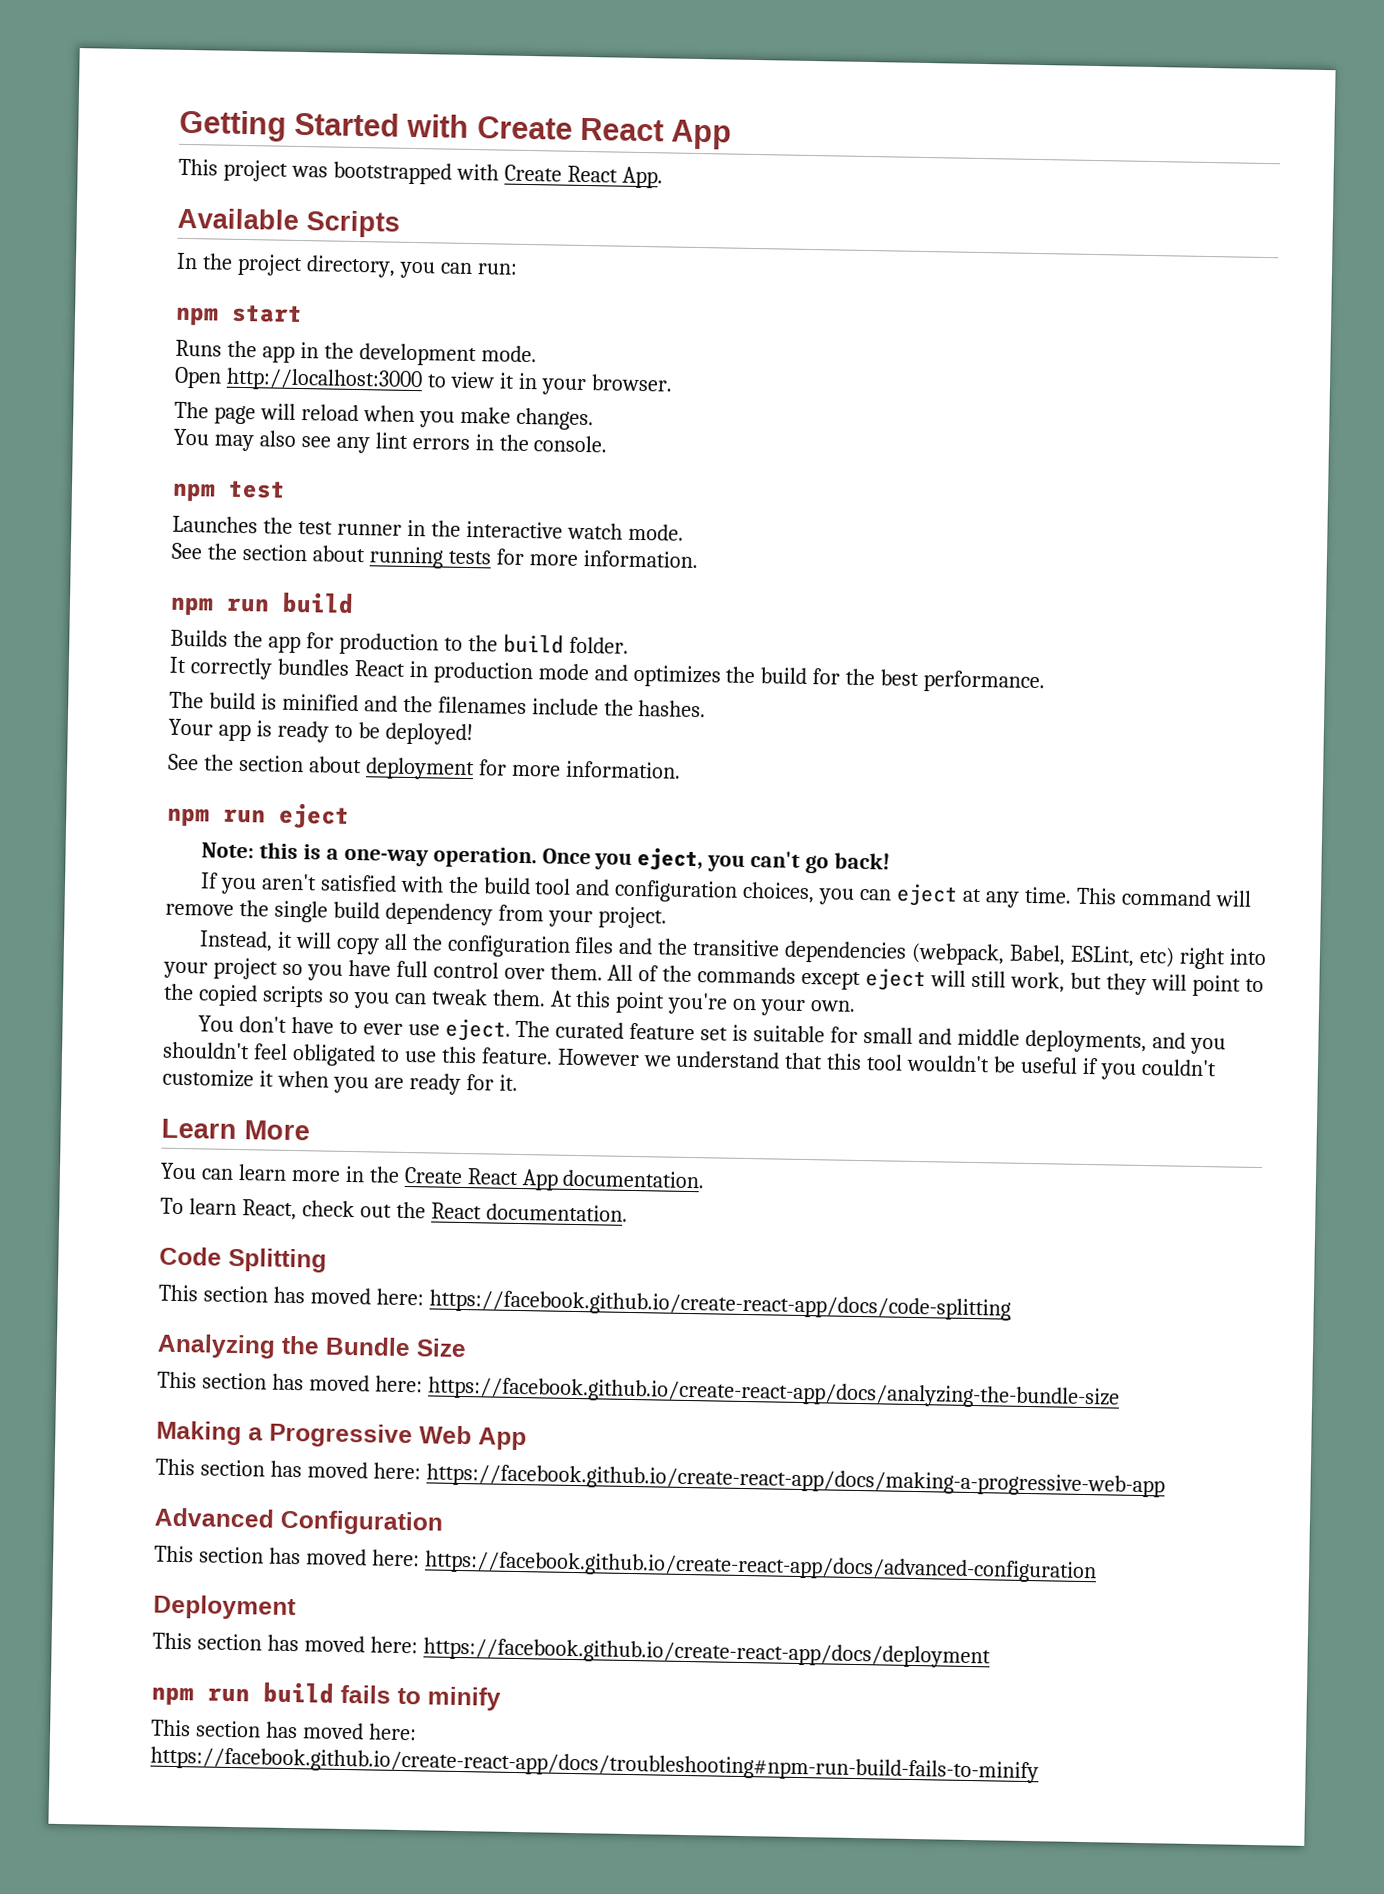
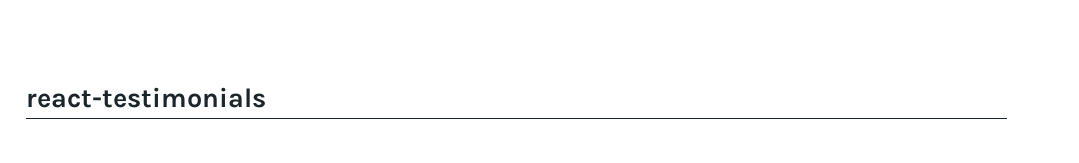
[179,109,733,150] [178,158,663,189] [177,207,400,238] [176,252,518,279] [175,304,303,326] [175,339,537,367] [174,366,673,396] [174,401,594,431] [173,428,608,454] [172,480,286,502] [172,515,684,541] [171,542,698,569] [170,591,354,616] [170,629,629,656] [169,656,1046,694] [169,691,707,718] [168,718,473,746] [168,753,681,781] [167,802,350,829] [200,842,891,874] [199,872,1252,908] [165,900,667,929] [198,930,1267,970] [163,957,1264,997] [163,983,857,1017] [197,1015,1226,1055] [162,1041,1217,1080] [162,1068,518,1095] [161,1118,310,1141] [160,1162,706,1191] [160,1197,628,1222] [159,1246,327,1273] [158,1284,1011,1321] [157,1333,467,1359] [157,1371,1120,1410] [156,1420,527,1451] [155,1458,1165,1498] [154,1507,443,1536] [154,1545,1097,1584] [153,1594,296,1621] [152,1632,991,1669] [151,1681,501,1711] [151,1719,417,1741] [150,1746,1039,1784] Getting Started with Create React App // This project was bootstrapped with Create React App. // Available Scripts // In the project directory, you can run: // npm start // Runs the app in the development mode. // Open http://localhost:3000 to view it in your browser. // The page will reload when you make changes. // You may also see any lint errors in the console. // npm test // Launches the test runner in the interactive watch mode. // See the section about running tests for more information. // npm run build // Builds the app for production to the build folder. // It correctly bundles React in production mode and optimizes the build for the best performance. // The build is minified and the filenames include the hashes. // Your app is ready to be deployed! // See the section about deployment for more information. // npm run eject // Note: this is a one-way operation. Once you eject, you can't go back! // If you aren't satisfied with the build tool and configuration choices, you can eject at any time. This command will remove the single build dependency from your project. // Instead, it will copy all the configuration files and the transitive dependencies (webpack, Babel, ESLint, etc) right into your project so you have full control over them. All of the commands except eject will still work, but they will point to the copied scripts so you can tweak them. At this point you're on your own. // You don't have to ever use eject. The curated feature set is suitable for small and middle deployments, and you shouldn't feel obligated to use this feature. However we understand that this tool wouldn't be useful if you couldn't customize it when you are ready for it. // Learn More // You can learn more in the Create React App documentation. // To learn React, check out the React documentation. // Code Splitting // This section has moved here: https://facebook.github.io/create-react-app/docs/code-splitting // Analyzing the Bundle Size // This section has moved here: https://facebook.github.io/create-react-app/docs/analyzing-the-bundle-size // Making a Progressive Web App // This section has moved here: https://facebook.github.io/create-react-app/docs/making-a-progressive-web-app // Advanced Configuration // This section has moved here: https://facebook.github.io/create-react-app/docs/advanced-configuration // Deployment // This section has moved here: https://facebook.github.io/create-react-app/docs/deployment // npm run build fails to minify // This section has moved here: https://facebook.github.io/create-react-app/docs/troubleshooting#npm-run-build-fails-to-minify -> [26,87,266,108] react-testimonials

